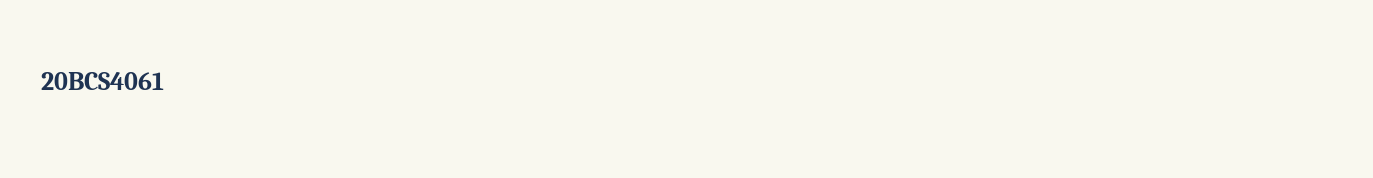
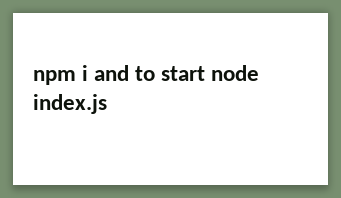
[41,72,164,90] 20BCS4061 -> [33,65,260,85] [33,94,107,114] npm i and to start node index.js

